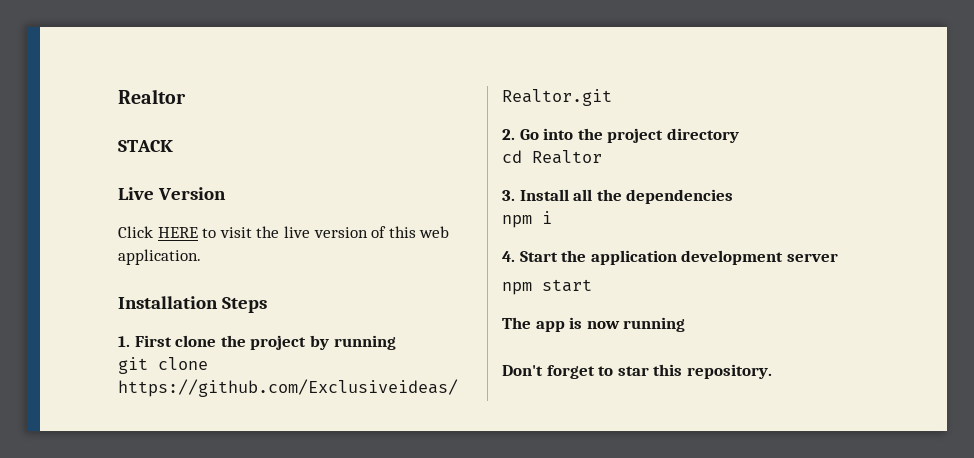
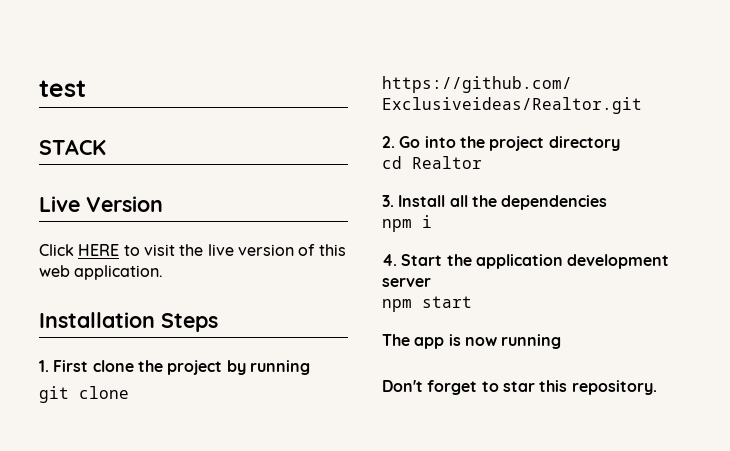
[118,89,186,104] Realtor -> [39,80,86,97] test

